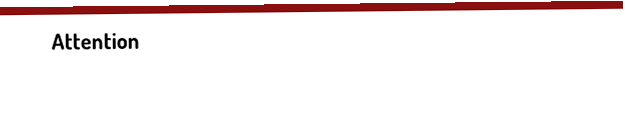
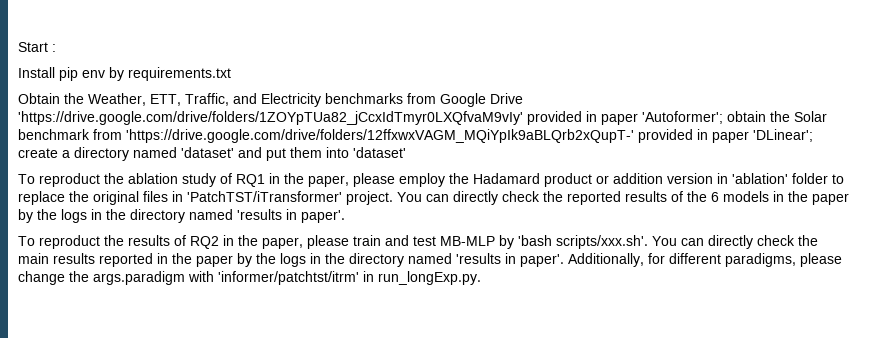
[51,32,140,50] Attention -> [18,42,56,52] [18,67,231,81] [18,93,523,107] [18,111,827,125] [18,129,813,143] [18,147,406,161] [18,173,844,187] [18,191,849,205] [18,209,345,223] [18,235,818,249] [18,253,842,267] [18,271,481,285] Start : // Install pip env by requirements.txt // Obtain the Weather, ETT, Traffic, and Electricity benchmarks from Google Drive 'https://drive.google.com/drive/folders/1ZOYpTUa82_jCcxIdTmyr0LXQfvaM9vIy' provided in paper 'Autoformer'; obtain the Solar benchmark from 'https://drive.google.com/drive/folders/12ffxwxVAGM_MQiYpIk9aBLQrb2xQupT-' provided in paper 'DLinear'; create a directory named 'dataset' and put them into 'dataset' // To reproduct the ablation study of RQ1 in the paper, please employ the Hadamard product or addition version in 'ablation' folder to replace the original files in 'PatchTST/iTransformer' project. You can directly check the reported results of the 6 models in the paper by the logs in the directory named 'results in paper'. // To reproduct the results of RQ2 in the paper, please train and test MB-MLP by 'bash scripts/xxx.sh'. You can directly check the main results reported in the paper by the logs in the directory named 'results in paper'. Additionally, for different paradigms, please change the args.paradigm with 'informer/patchtst/itrm' in run_longExp.py.

